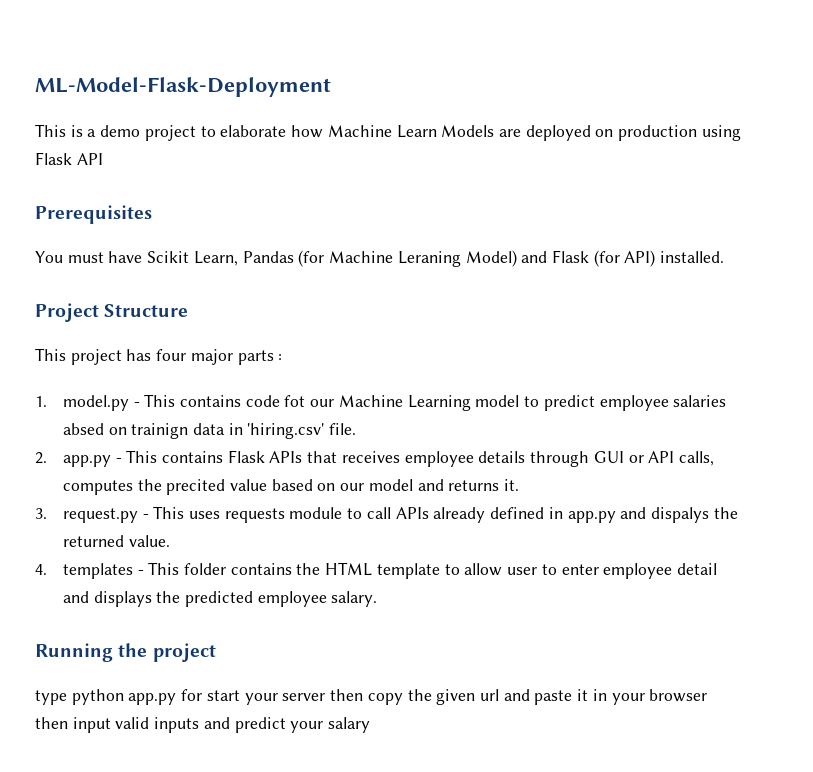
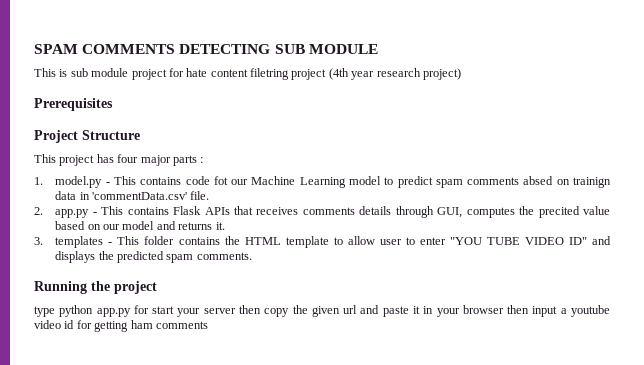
[35,77,331,97] [35,124,741,141] [35,152,103,165] [35,205,152,224] [35,250,725,267] ML-Model-Flask-Deployment // This is a demo project to elaborate how Machine Learn Models are deployed on production using Flask API // Prerequisites // You must have Scikit Learn, Pandas (for Machine Leraning Model) and Flask (for API) installed. -> [34,44,378,54] [34,68,461,80] [34,98,113,111] SPAM COMMENTS DETECTING SUB MODULE // This is sub module project for hate content filetring project (4th year research project) // Prerequisites
[599,395,727,411] employee salaries -> [435,177,520,188] spam comments
[247,423,325,439] 'hiring.csv' -> [92,192,188,200] 'commentData.csv'
[404,451,474,467] employee -> [302,207,355,215] comments
[593,451,714,466] GUI or API calls, -> [437,207,463,218] GUI,
[62,506,738,523] [62,535,170,547] [35,564,47,575] request.py - This uses requests module to call APIs already defined in app.py and dispalys the returned value. // 4. -> (43, 241) none
[603,563,717,579] employee detail -> [449,237,587,245] "YOU TUBE VIDEO ID"
[257,591,378,607] employee salary. -> [166,252,252,263] spam comments.
[115,717,371,733] valid inputs and predict your salary -> [560,305,610,317] [34,320,208,332] a youtube video id for getting ham comments

